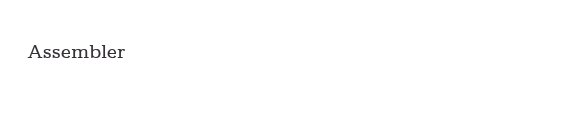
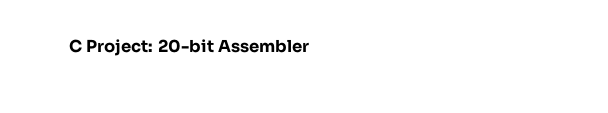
(27, 51) none -> [69,39,214,56] C Project: 20-bit

